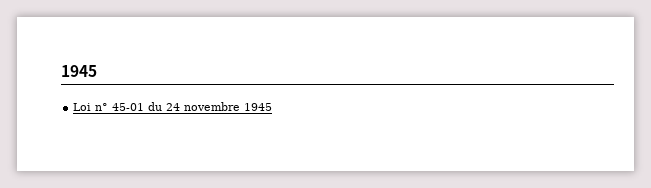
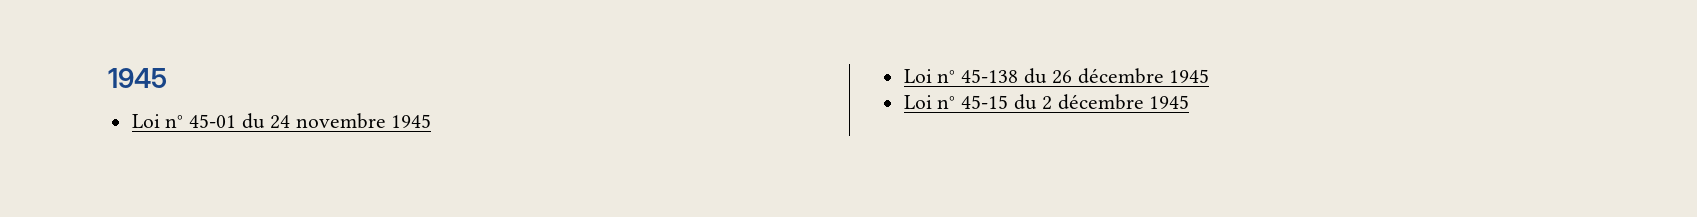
(273, 107) none -> [903,68,1210,84] [903,94,1190,110] // Loi n° 45-138 du 26 décembre 1945 // Loi n° 45-15 du 2 décembre 1945

